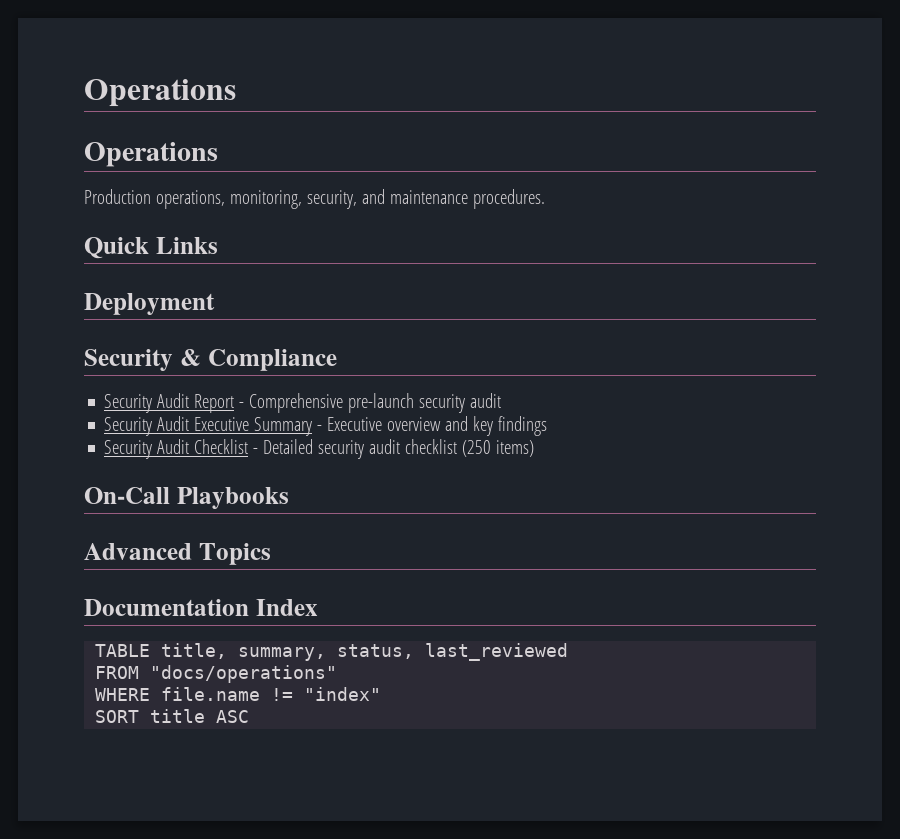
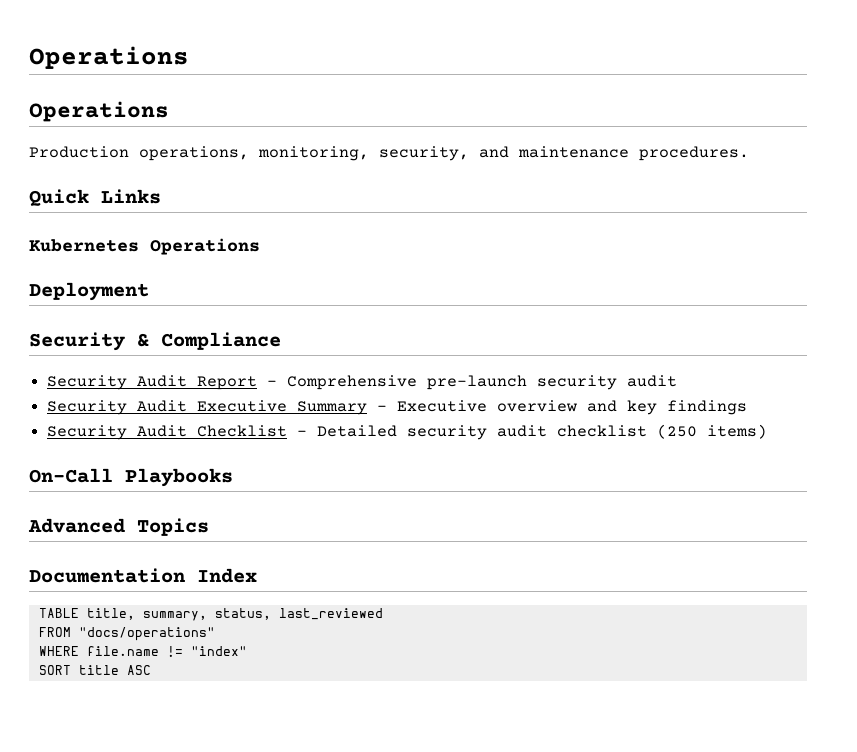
(218, 245) none -> [29,238,260,255] // Kubernetes Operations

